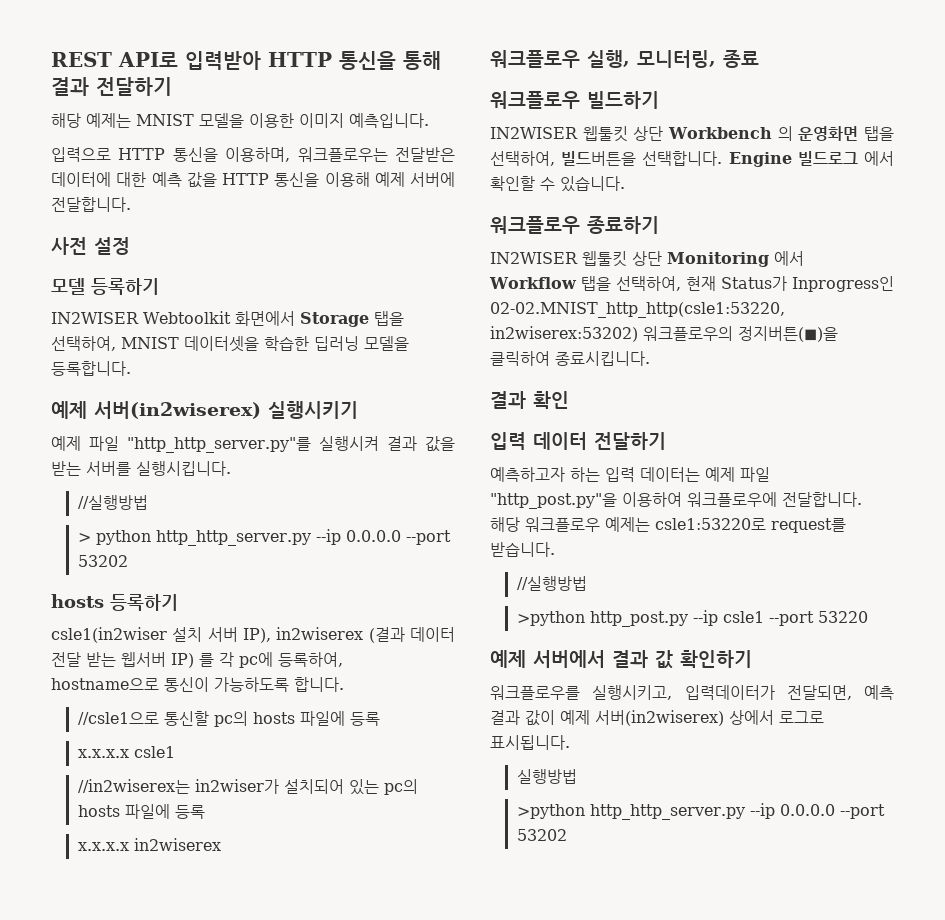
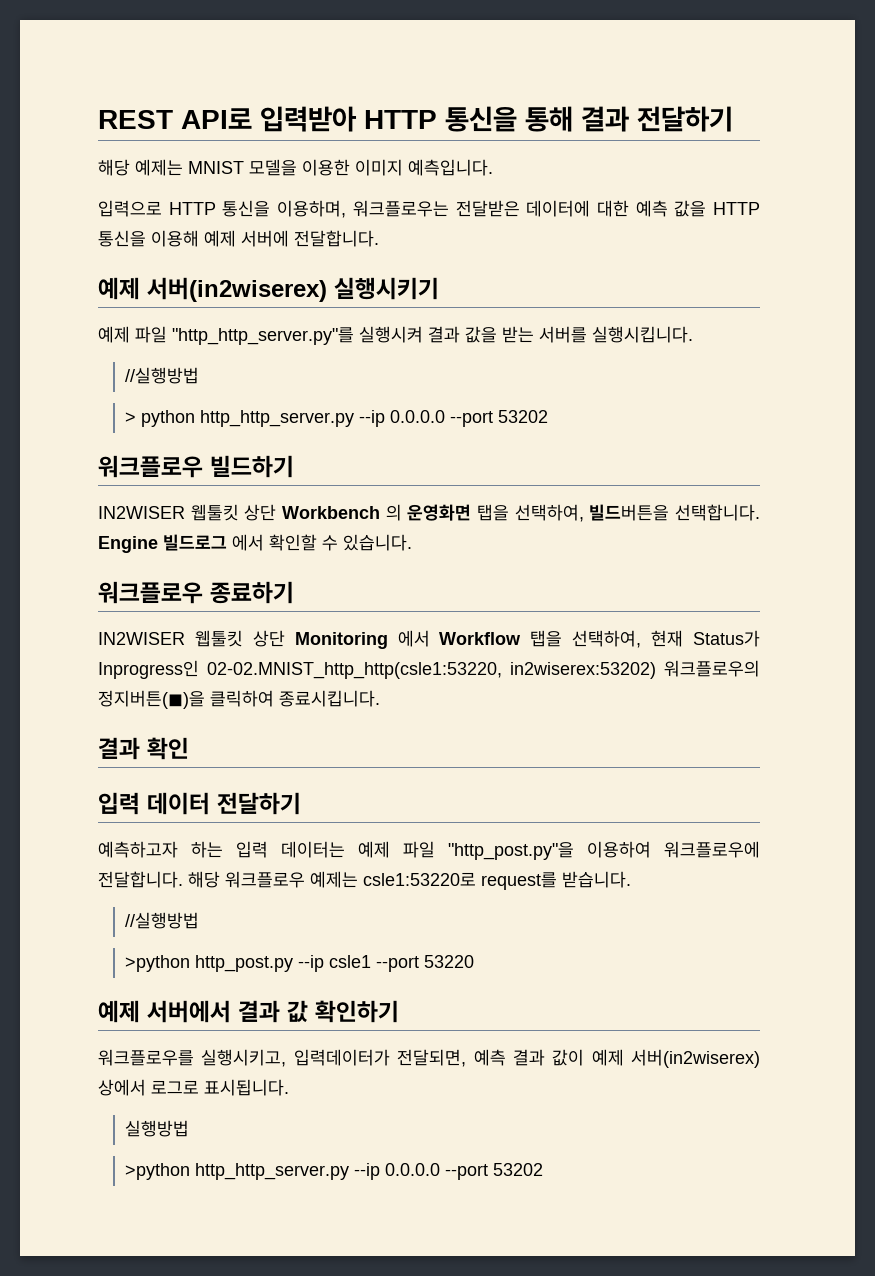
[51,237,130,255] [51,278,159,295] [51,311,404,327] [51,336,409,352] [51,361,131,376] // 사전 설정 // 모델 등록하기 // IN2WISER Webtoolkit 화면에서 Storage 탭을 선택하여, MNIST 데이터셋을 학습한 딥러닝 모델을 등록합니다. -> (379, 238) none
[51,594,178,611] [51,627,455,643] [51,652,343,668] [51,677,344,692] [77,711,380,727] [77,746,175,758] [77,779,418,795] [77,804,205,819] [77,838,221,851] [490,50,759,68] // hosts 등록하기 // csle1(in2wiser 설치 서버 IP), in2wiserex (결과 데이터 전달 받는 웹서버 IP) 를 각 pc에 등록하여, hostname으로 통신이 가능하도록 합니다. // //csle1으로 통신할 pc의 hosts 파일에 등록 // x.x.x.x csle1 // //in2wiserex는 in2wiser가 설치되어 있는 pc의 hosts 파일에 등록 // x.x.x.x in2wiserex // 워크플로우 실행, 모니터링, 종료 -> (549, 416) none

